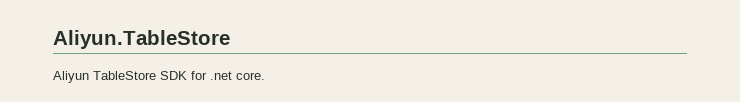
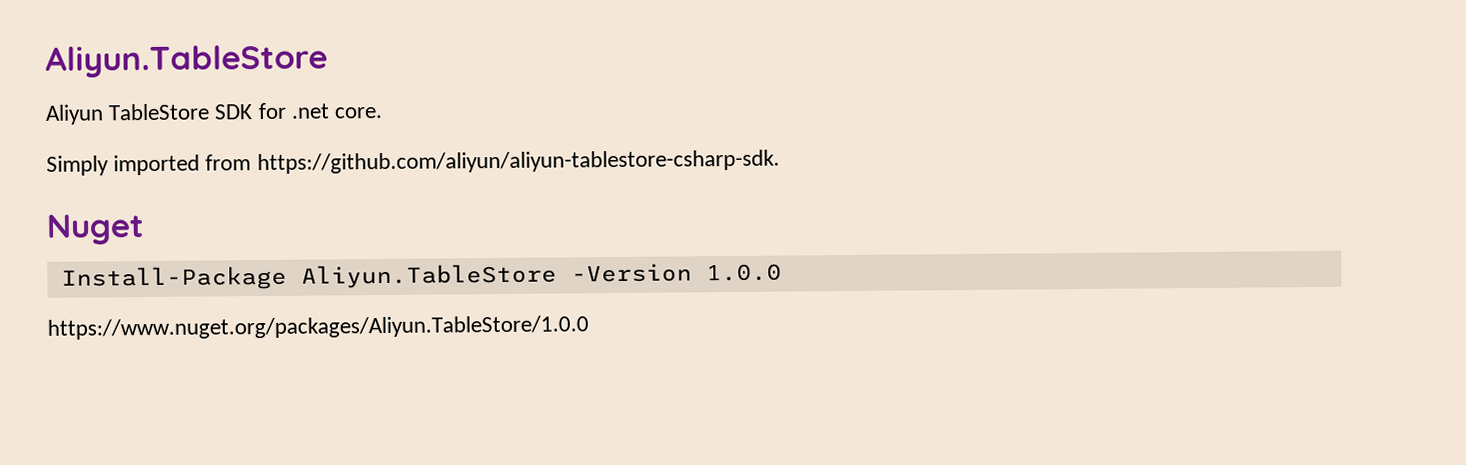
(265, 76) none -> [46,149,780,176] [46,214,145,245] [60,263,782,291] [47,315,589,340] // Simply imported from https://github.com/aliyun/aliyun-tablestore-csharp-sdk. // Nuget // Install-Package Aliyun.TableStore -Version 1.0.0 // https://www.nuget.org/packages/Aliyun.TableStore/1.0.0

